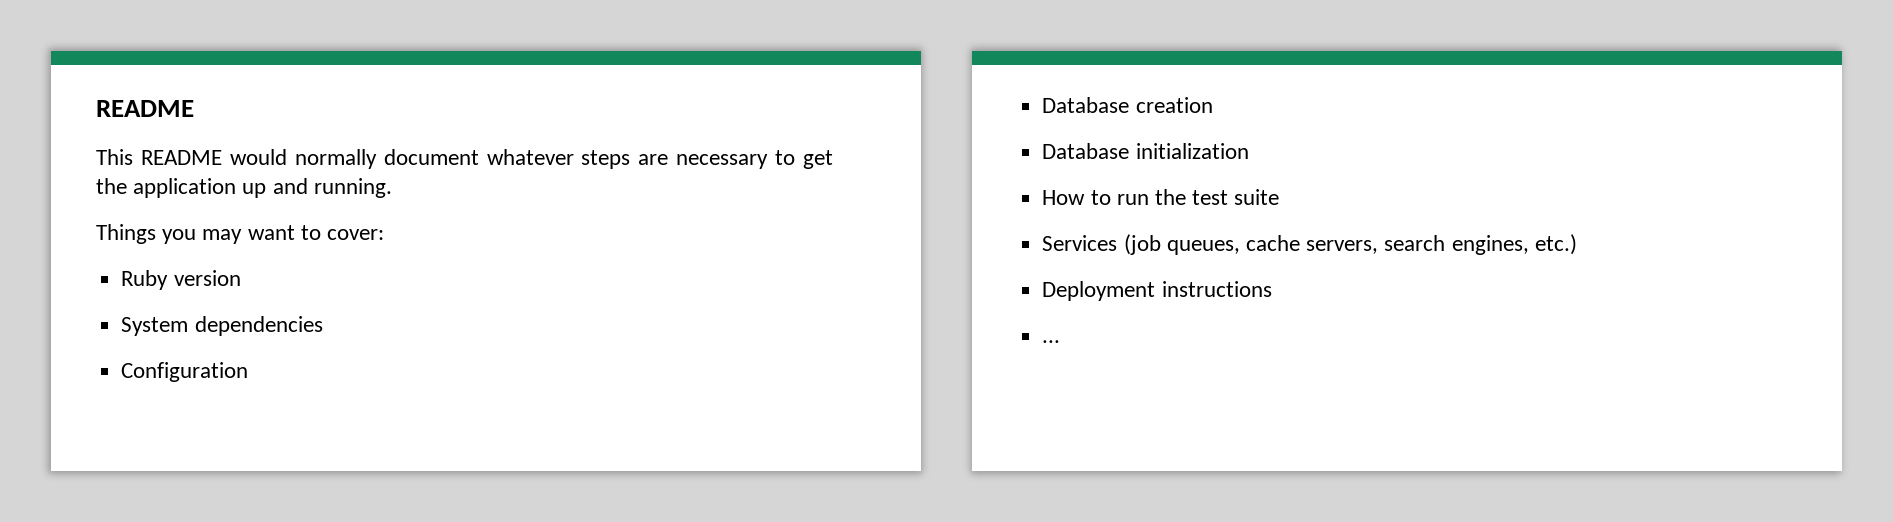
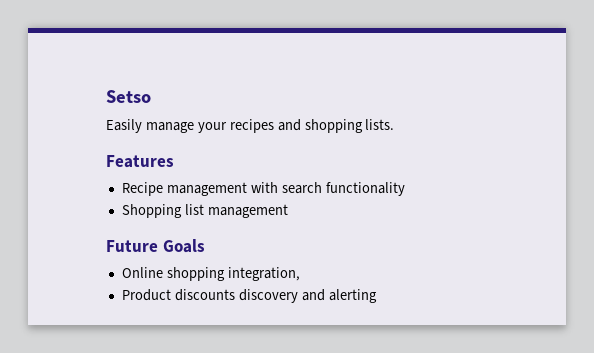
[96,100,194,117] [96,149,833,169] [96,178,392,198] [96,224,385,244] [121,270,241,290] [121,316,323,336] [121,362,249,382] [1042,97,1213,113] [1042,143,1249,159] [1042,189,1280,205] [1042,234,1577,255] [1042,281,1272,301] [1042,340,1061,343] README // This README would normally document whatever steps are necessary to get the application up and running. // Things you may want to cover: // Ruby version // System dependencies // Configuration // Database creation // Database initialization // How to run the test suite // Services (job queues, cache servers, search engines, etc.) // Deployment instructions // ... -> [106,90,151,103] [106,119,395,133] [106,155,174,168] [121,182,405,196] [121,204,288,218] [106,239,205,253] [121,267,300,281] [121,289,377,303] Setso // Easily manage your recipes and shopping lists. // Features // Recipe management with search functionality // Shopping list management // Future Goals // Online shopping integration, // Product discounts discovery and alerting

